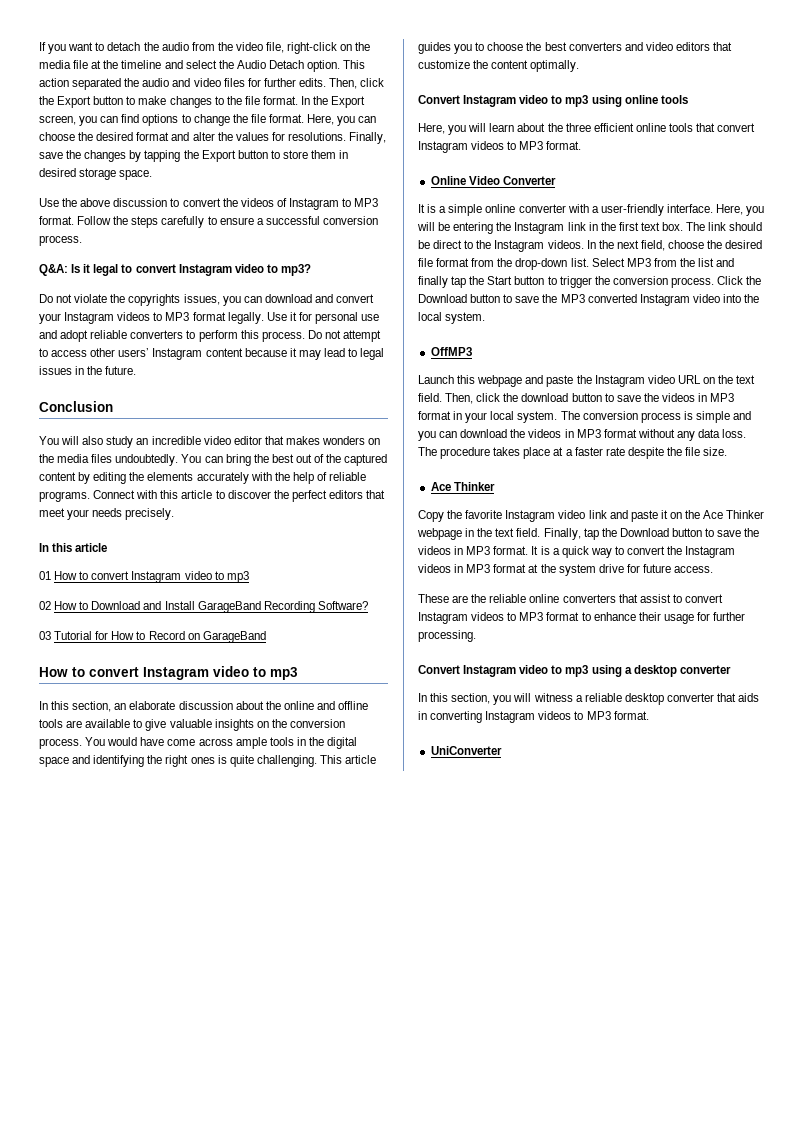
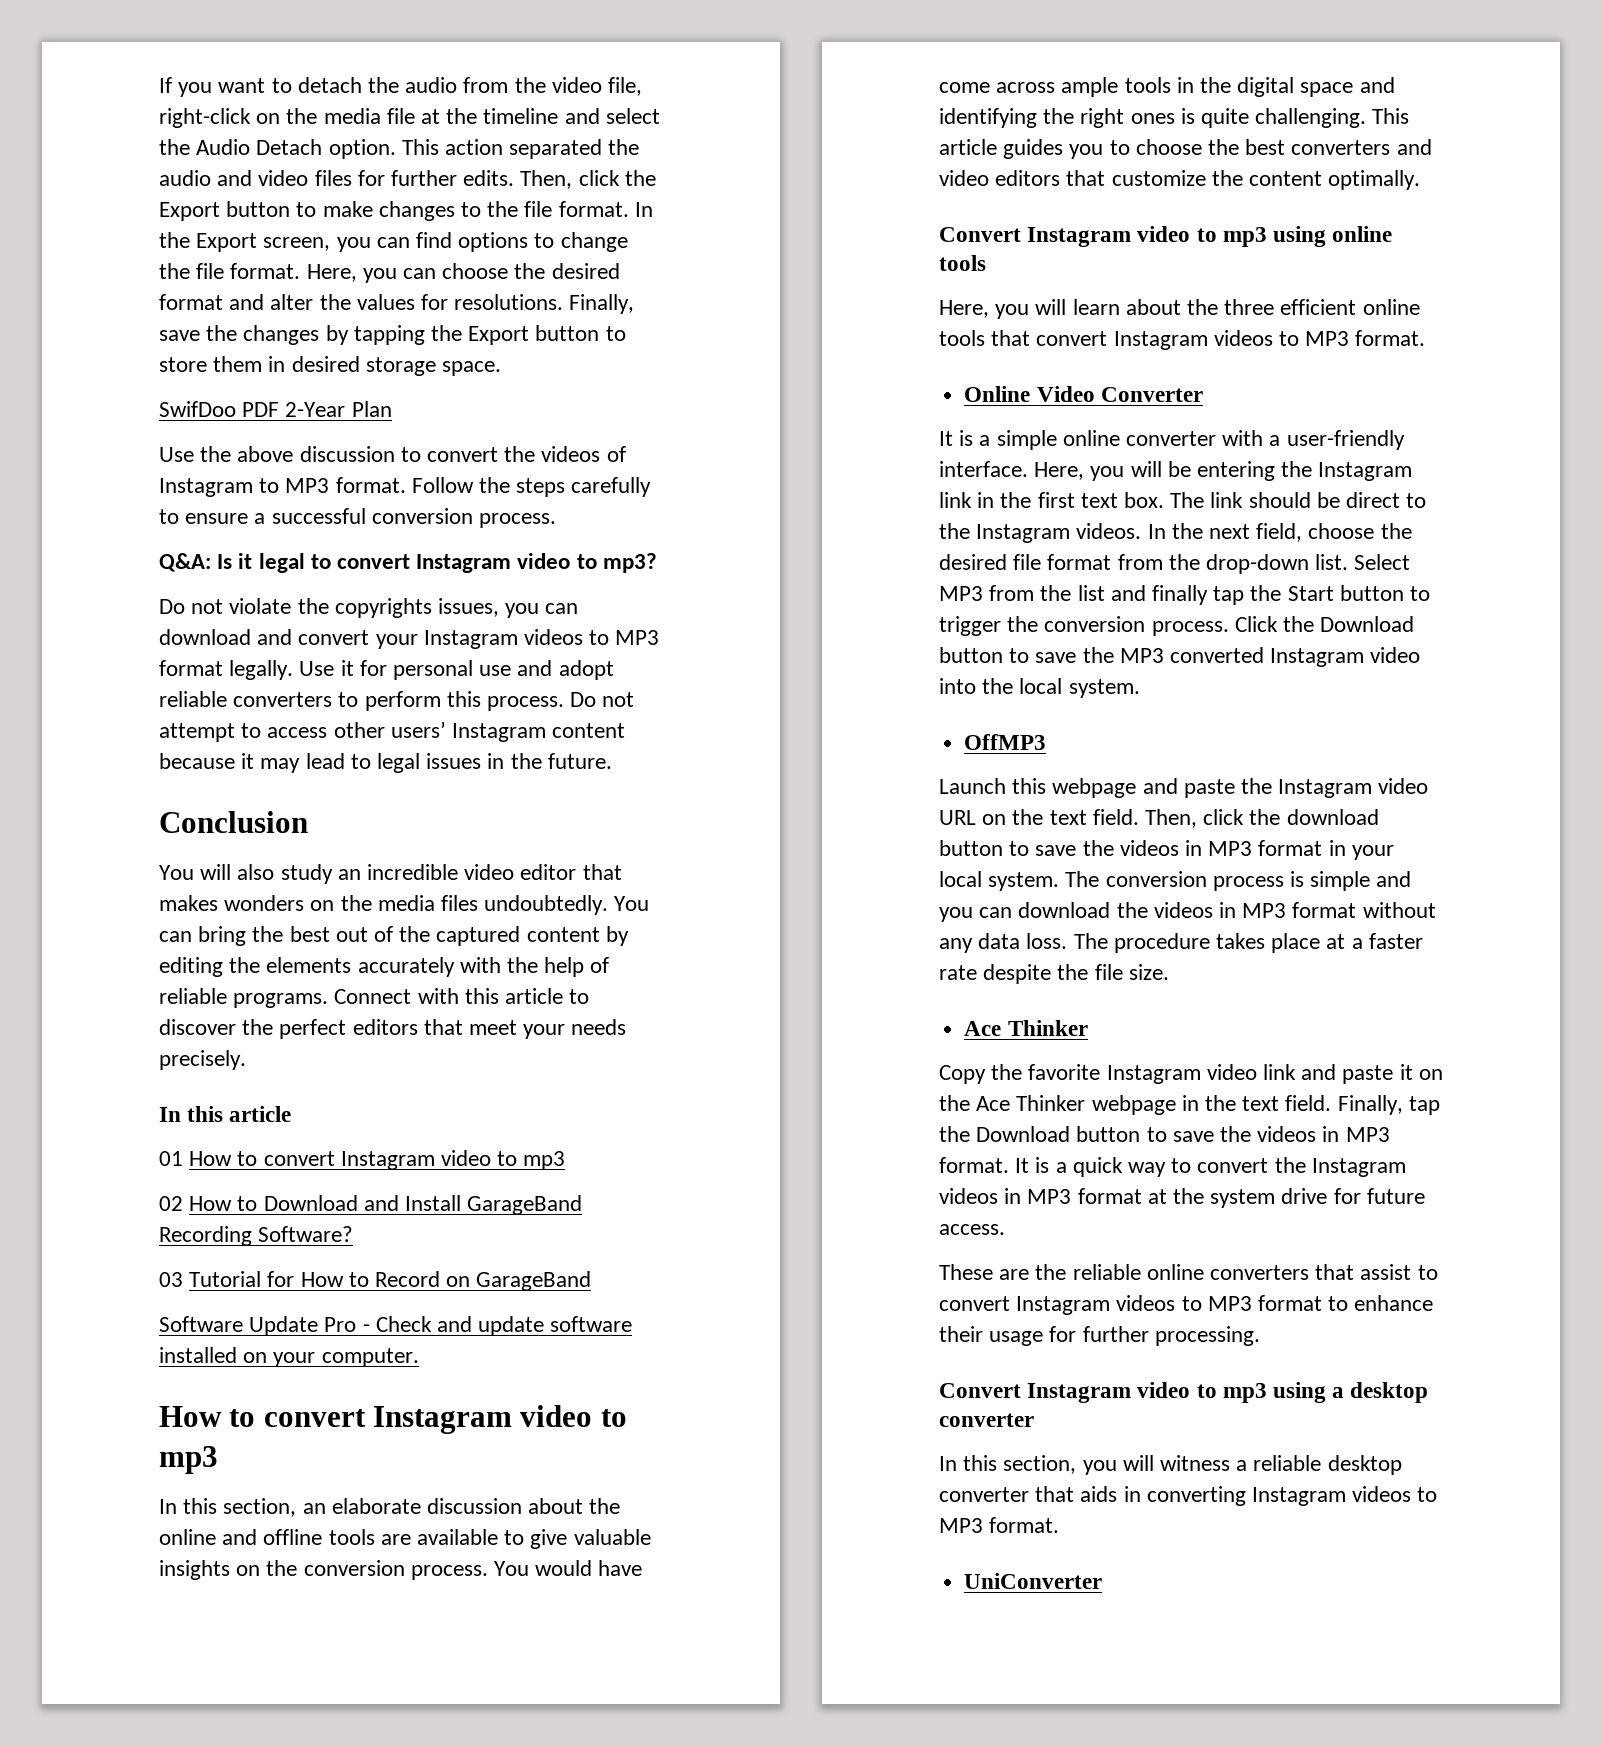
(153, 175) none -> [159,401,392,417] // SwifDoo PDF 2-Year Plan
(266, 637) none -> [159,1316,633,1336] [159,1347,419,1367] // Software Update Pro - Check and update software installed on your computer.

